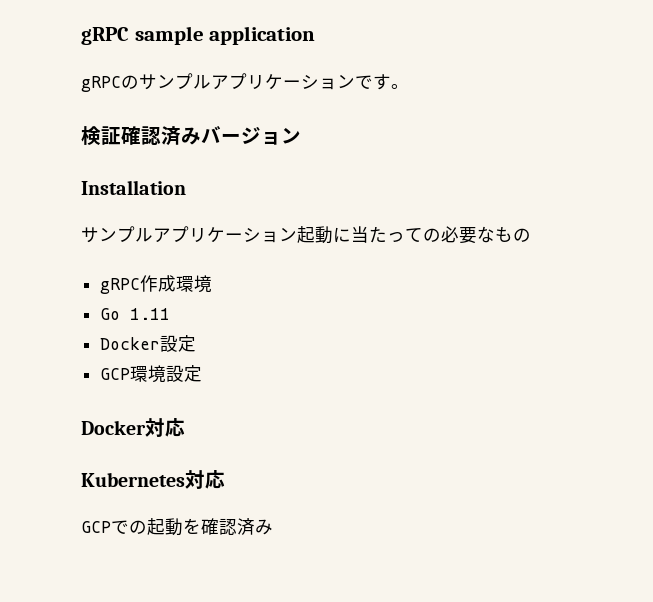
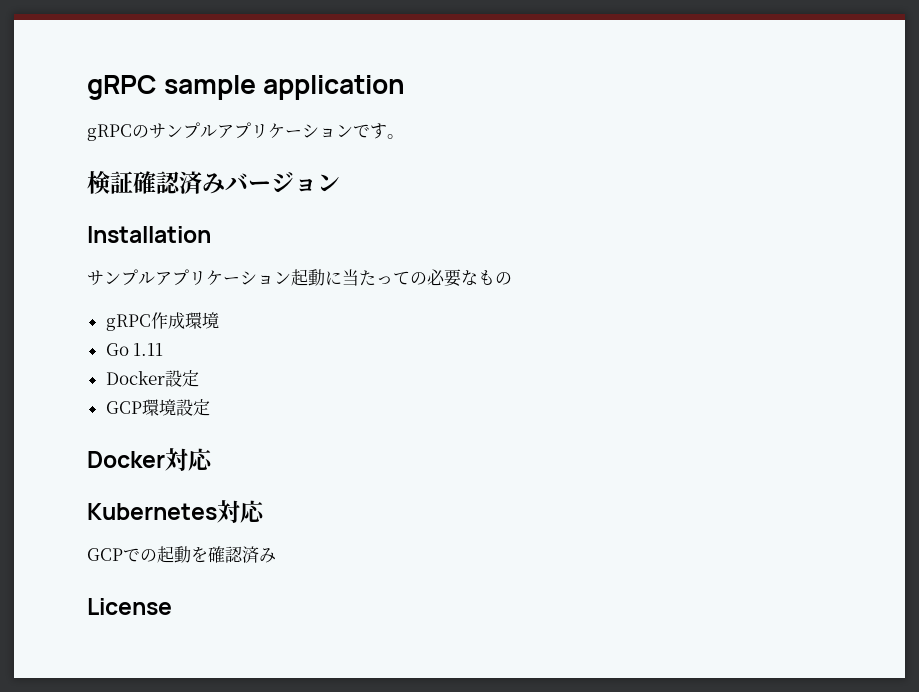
(273, 527) none -> [87,598,172,615] // License

